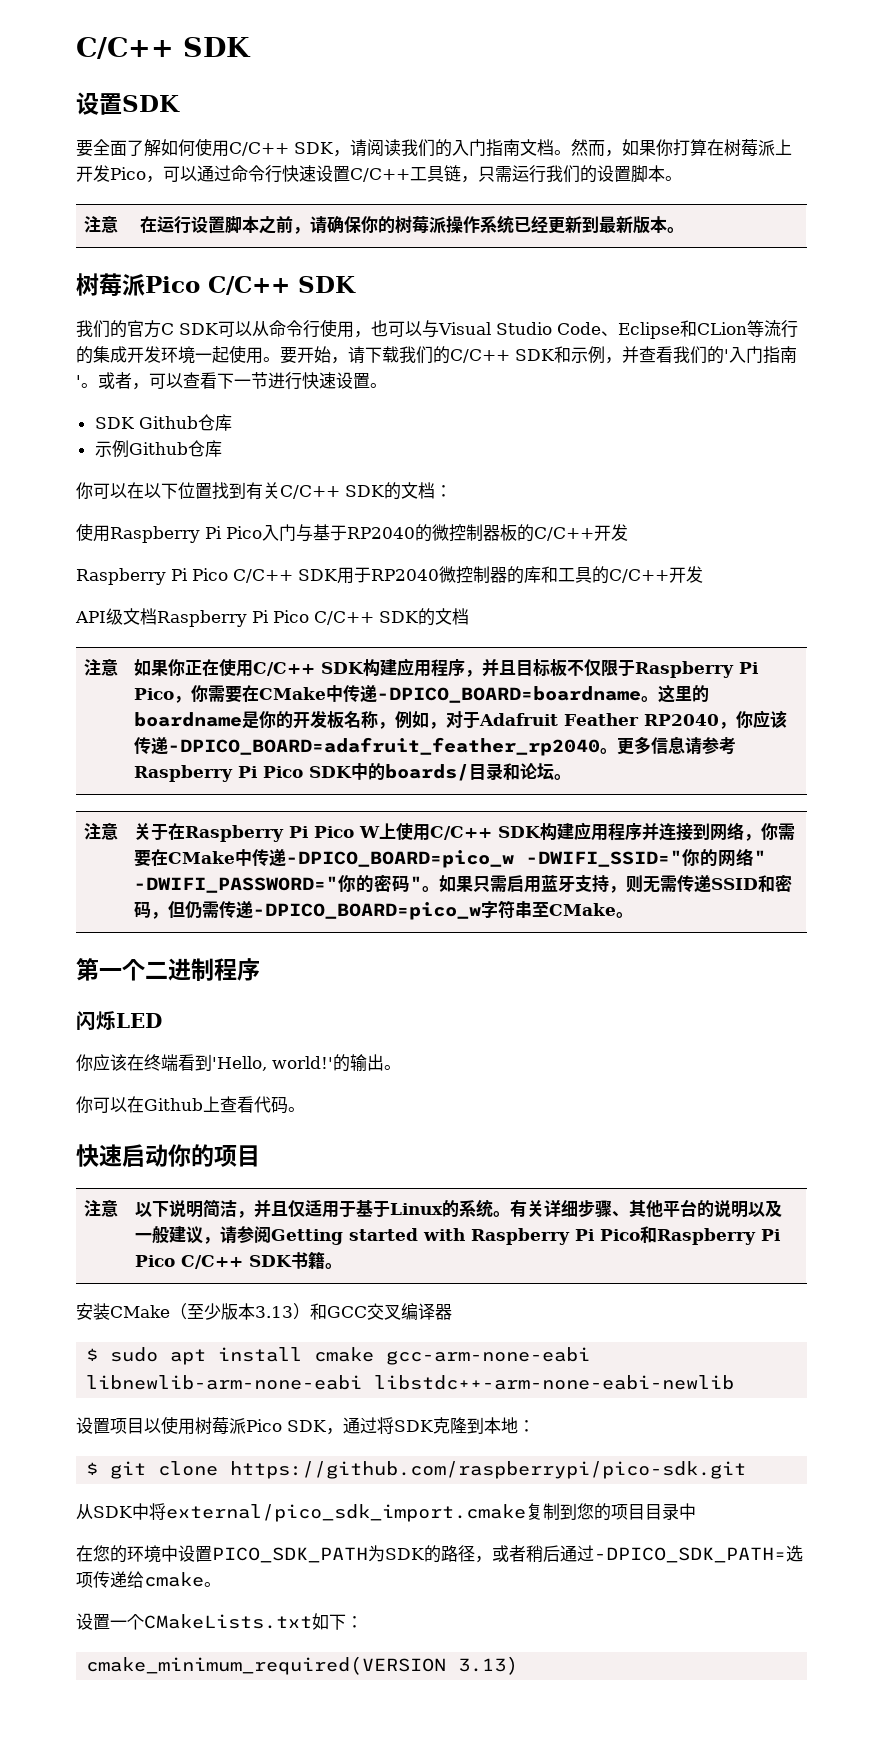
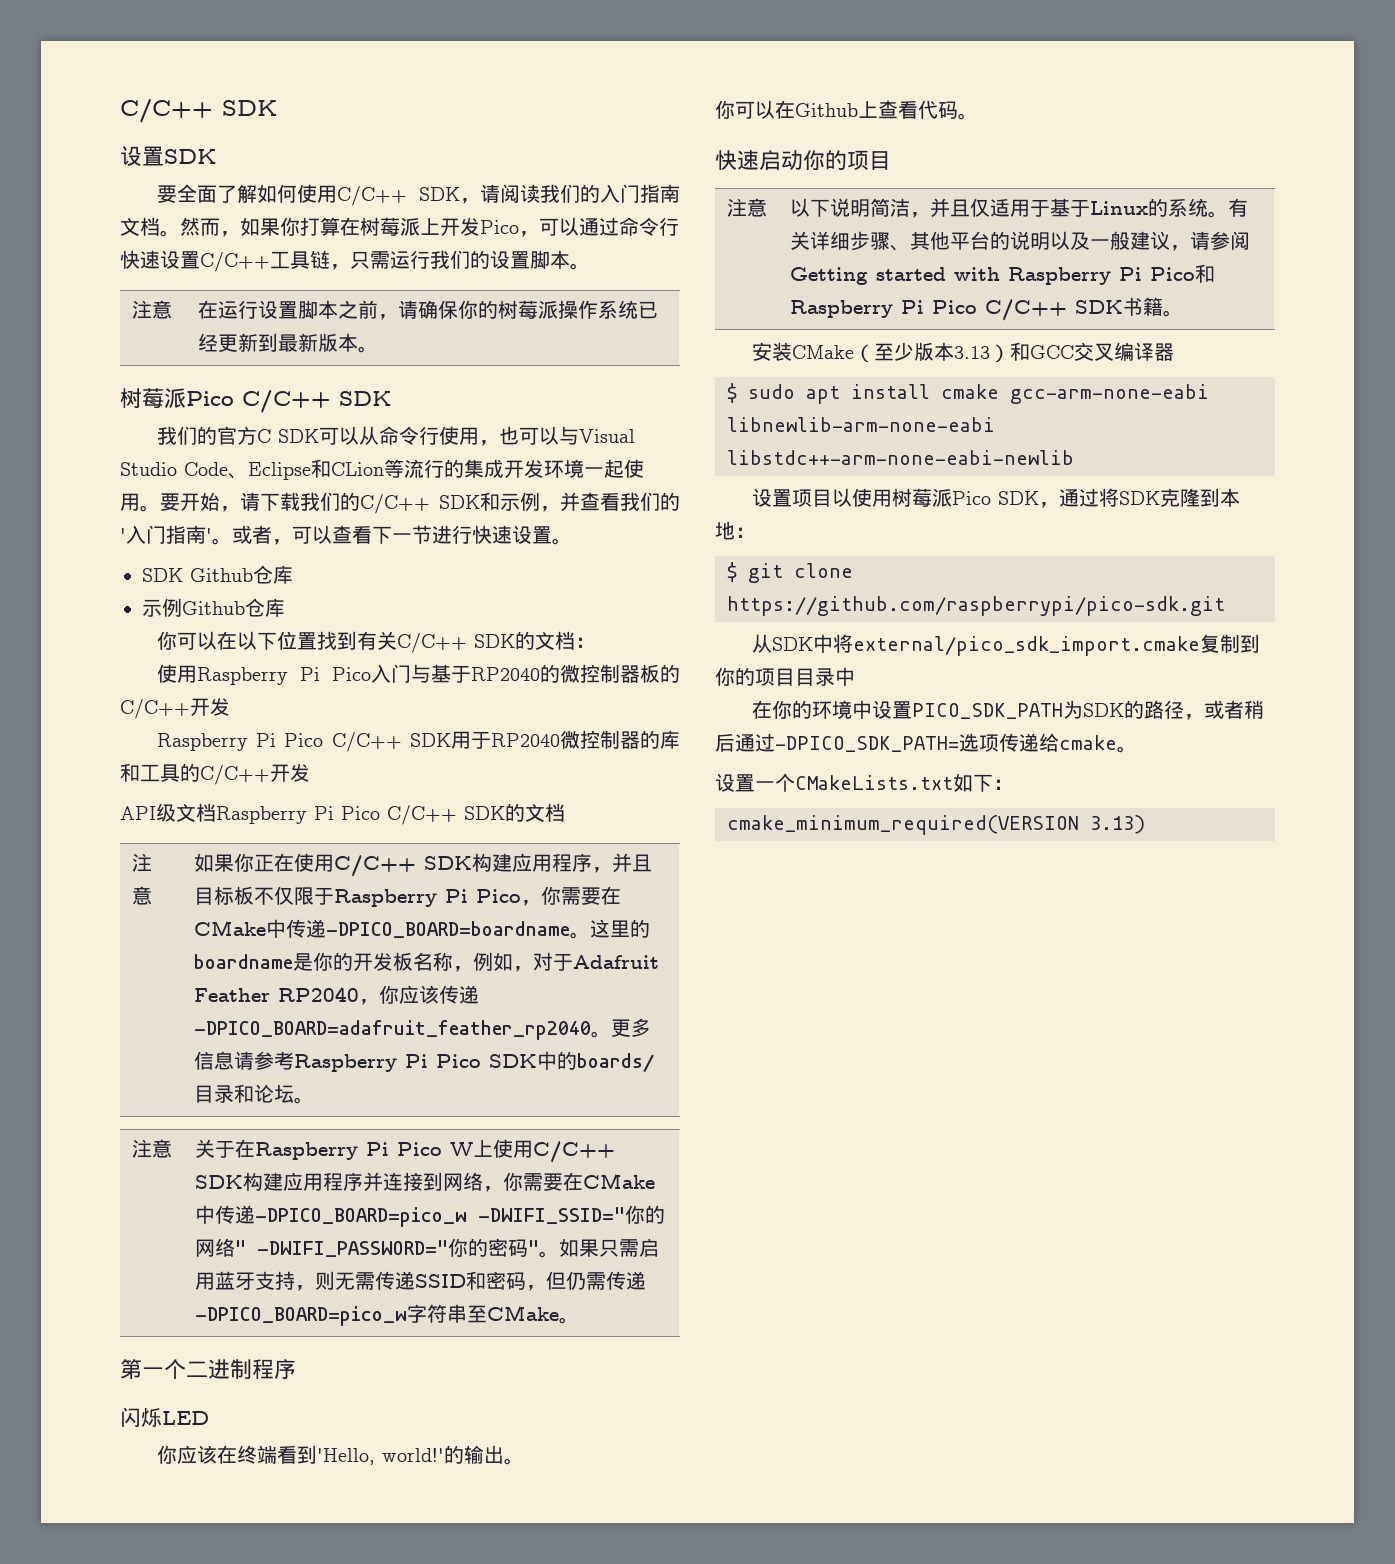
[577,1503,594,1520] 您 -> [715,667,735,686] 你
[93,1545,110,1562] 您 -> [771,700,792,719] 你

